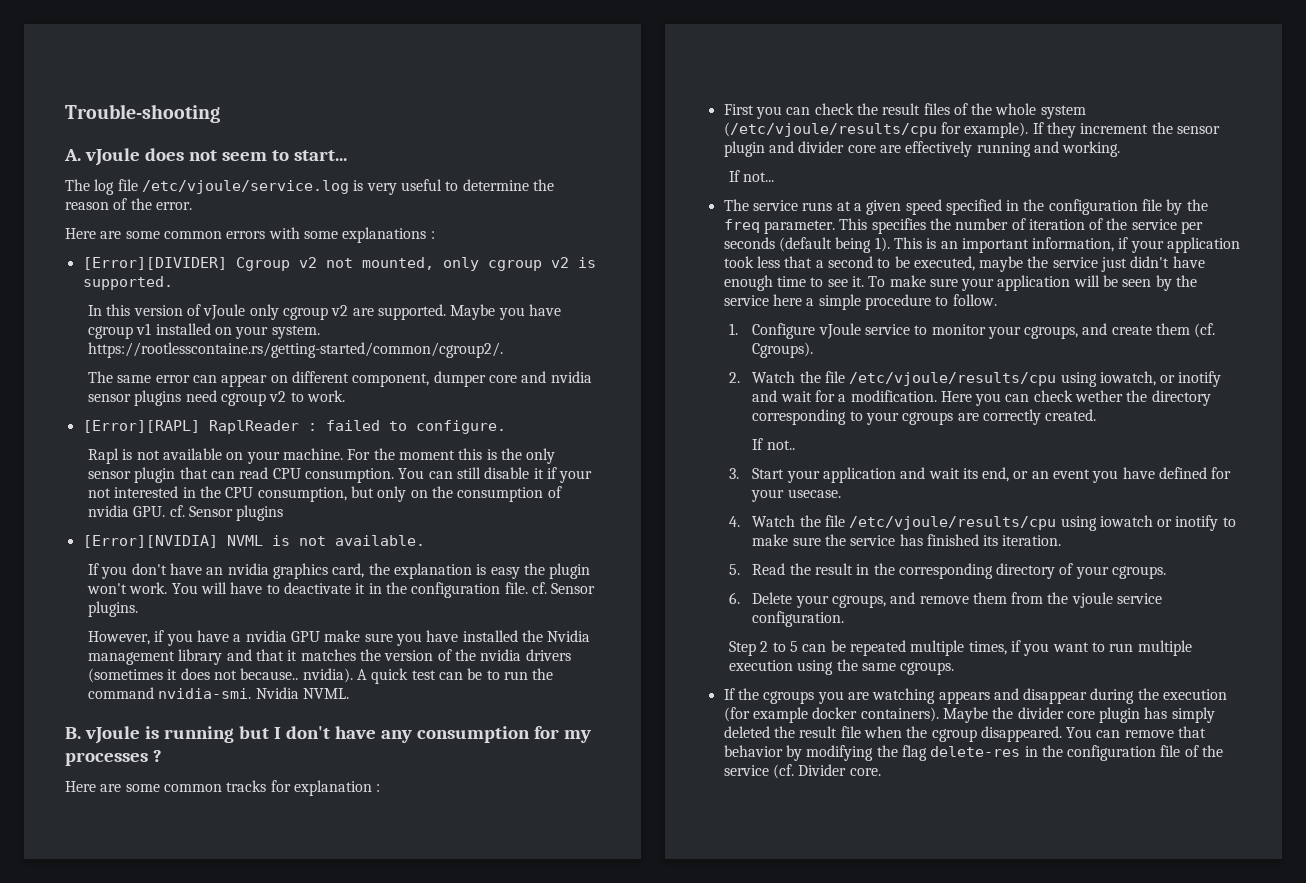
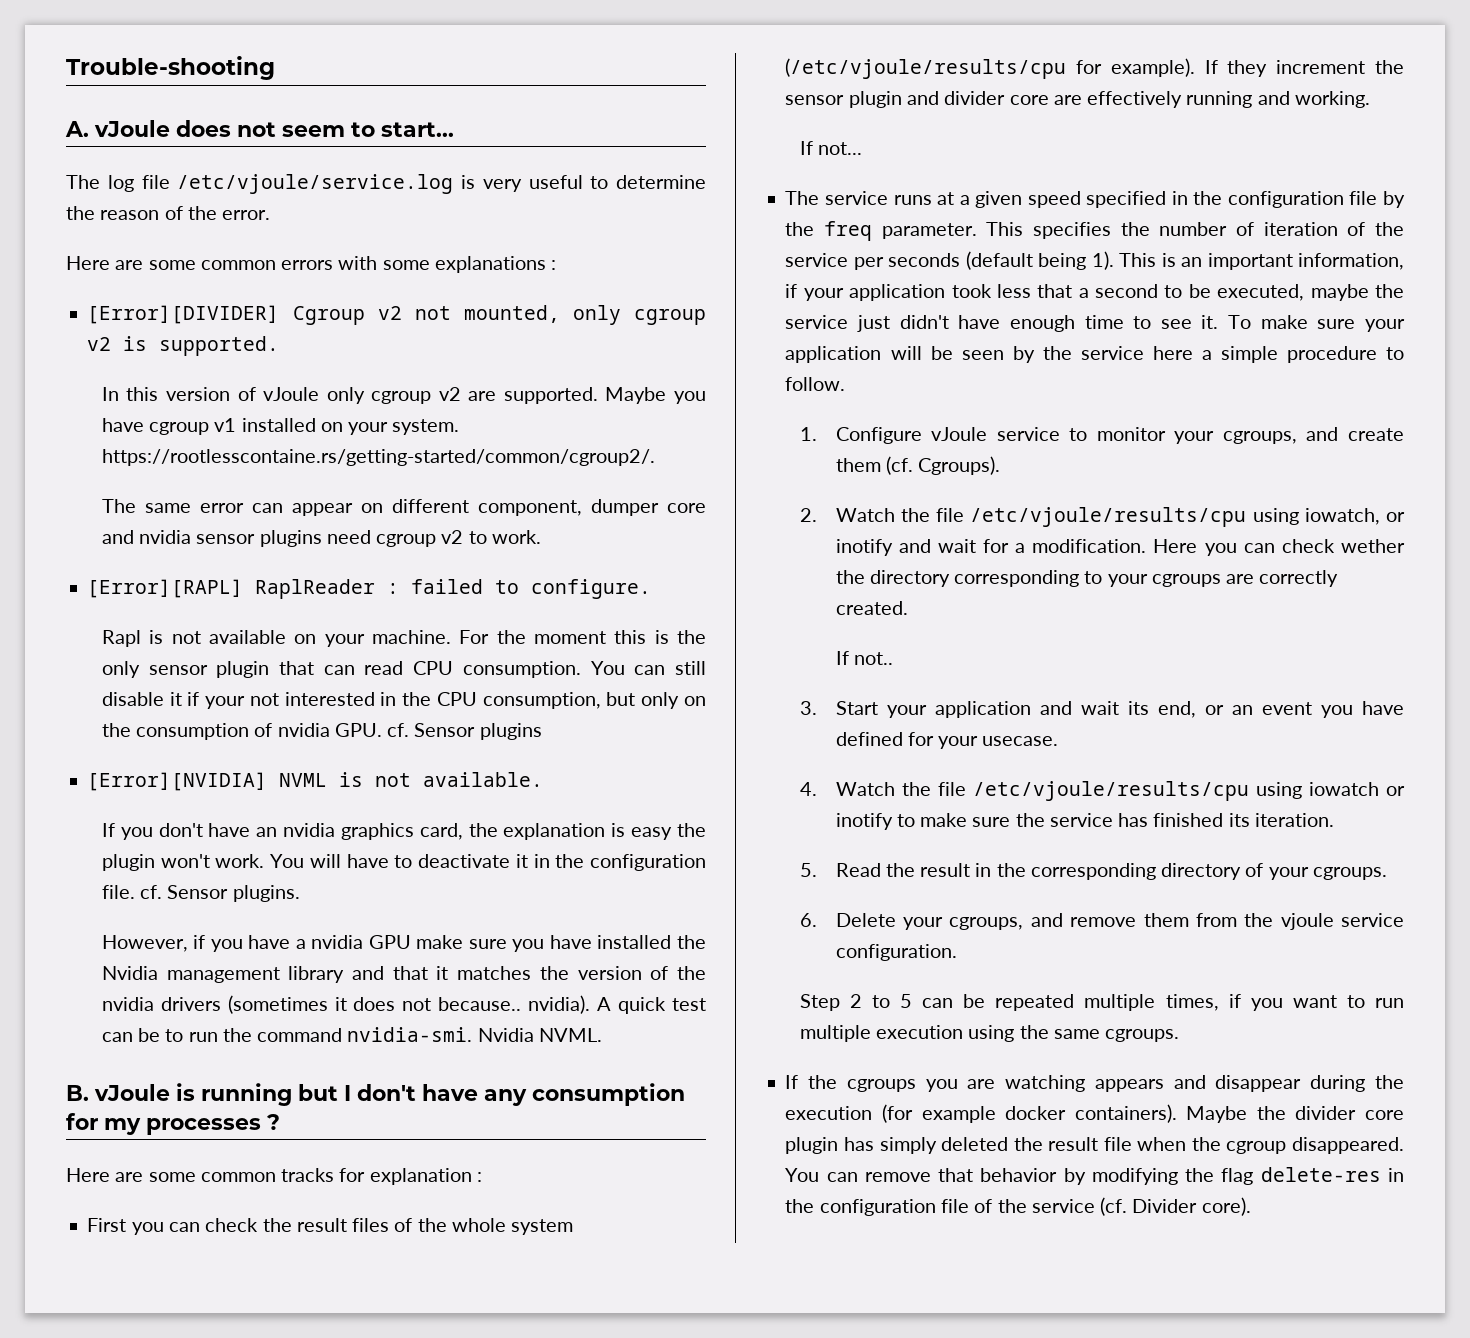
[849,768,881,776] core. -> [1201,1197,1251,1216] core).

